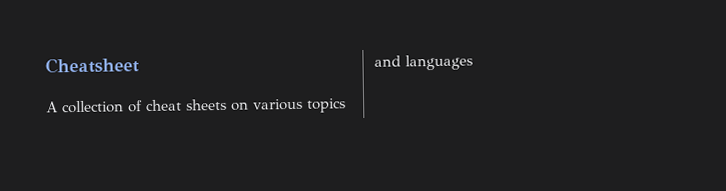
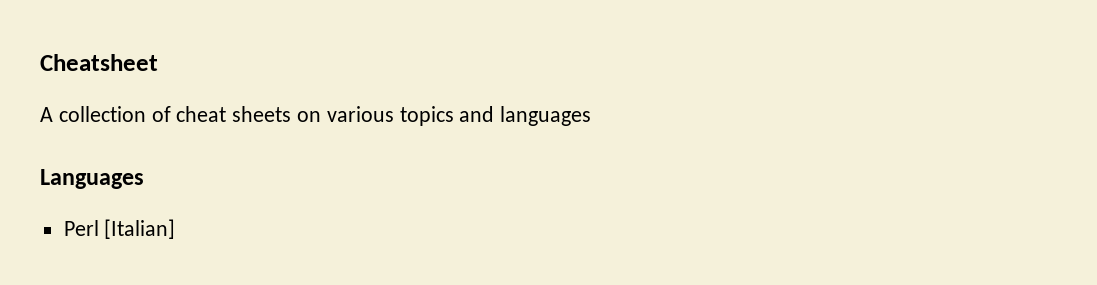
(473, 62) none -> [40,169,144,189] [63,219,176,239] // Languages // Perl [Italian]

